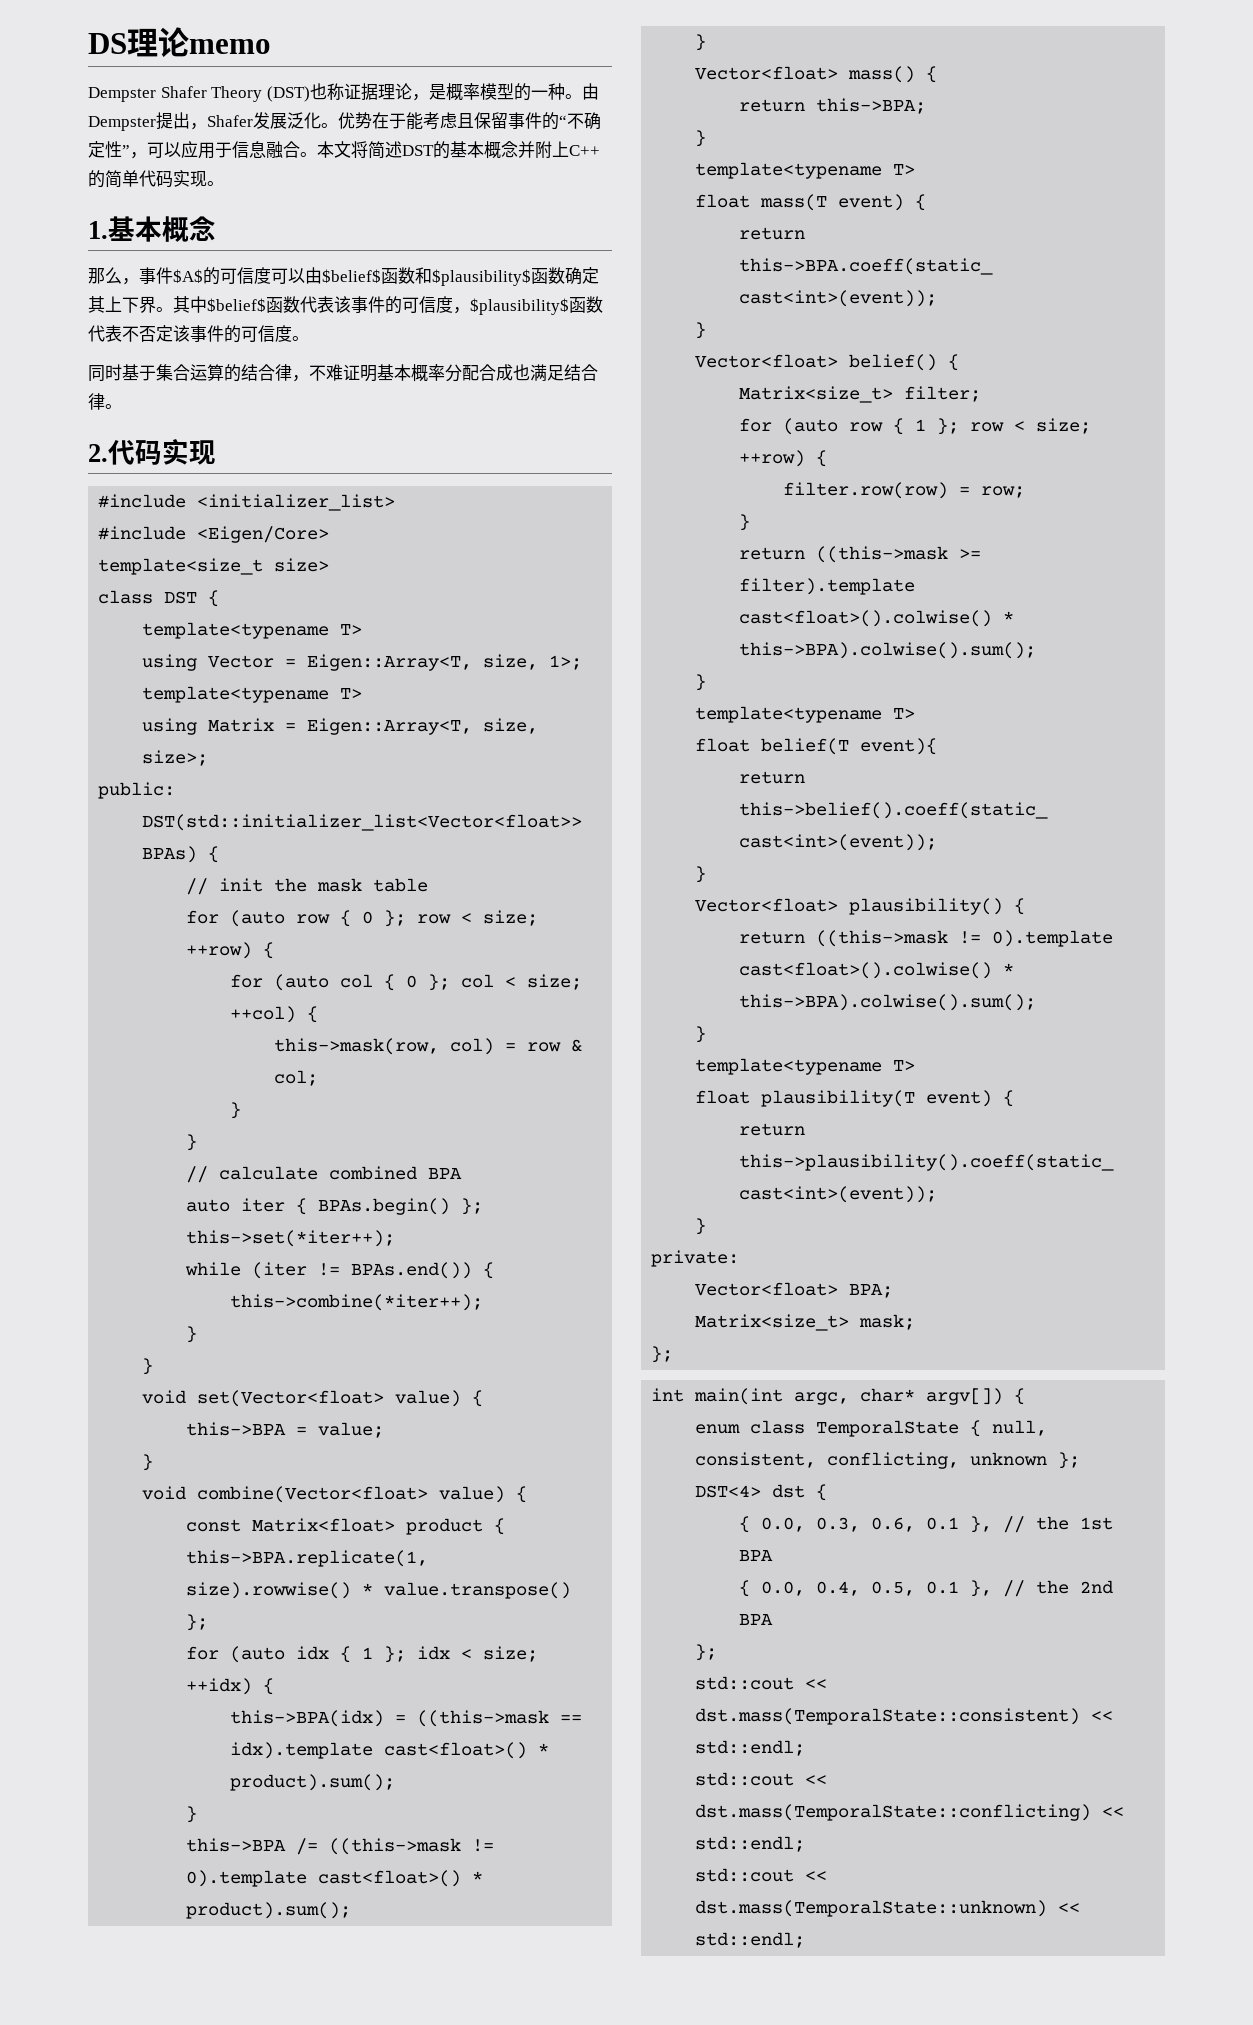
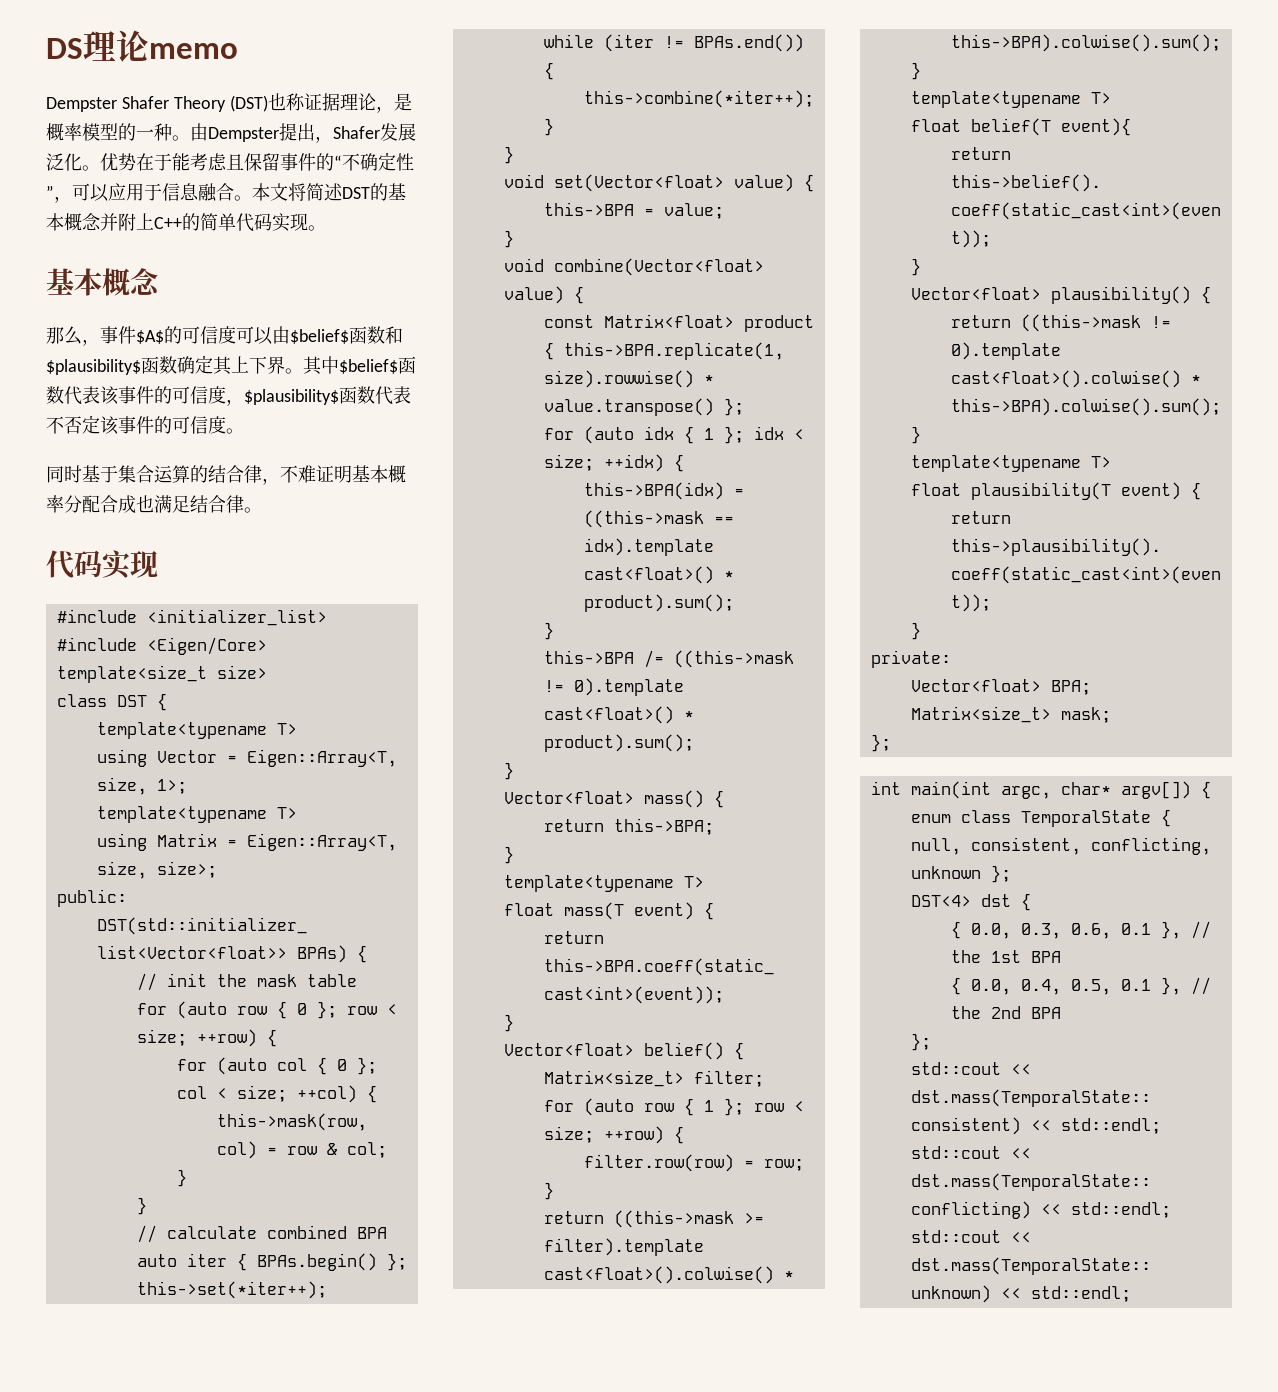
[88,221,108,239] 1. -> (326, 228) none
[88,444,108,462] 2. -> (262, 510) none

